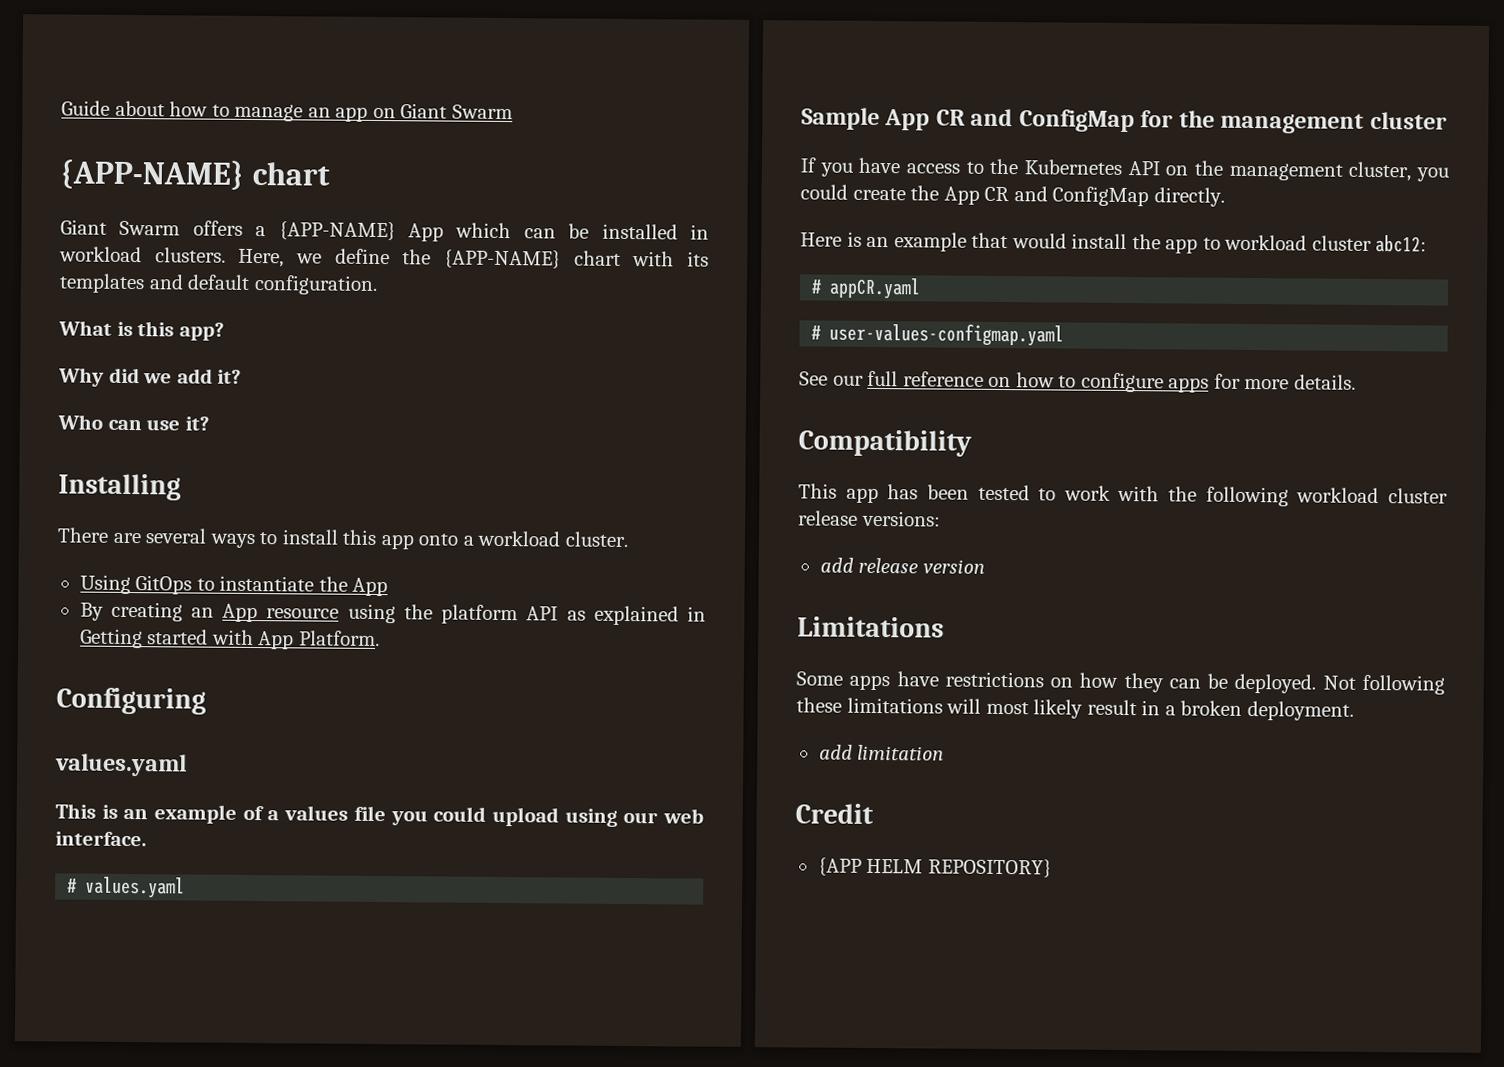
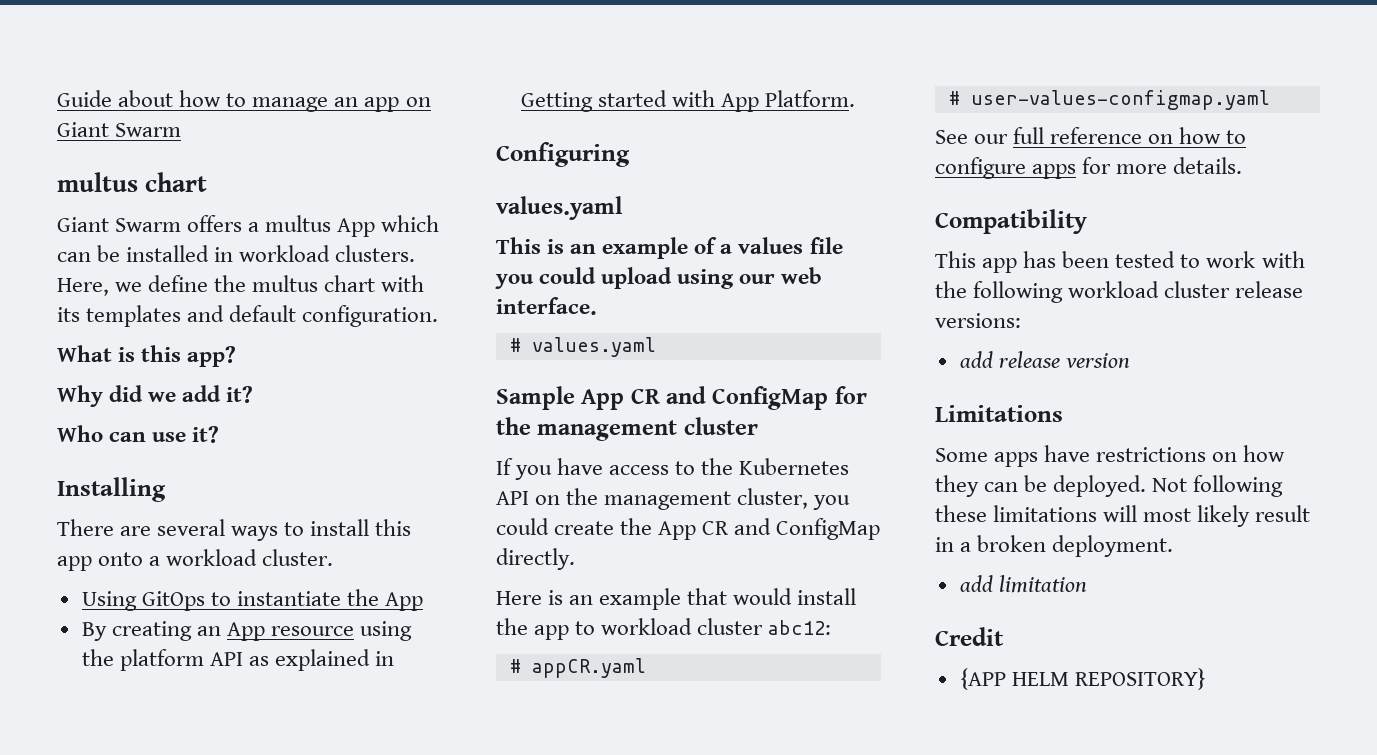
[60,159,244,190] {APP-NAME} -> [57,172,138,192] multus
[278,221,396,241] {APP-NAME} -> [265,215,332,232] multus
[444,249,562,269] {APP-NAME} -> [252,275,319,292] multus

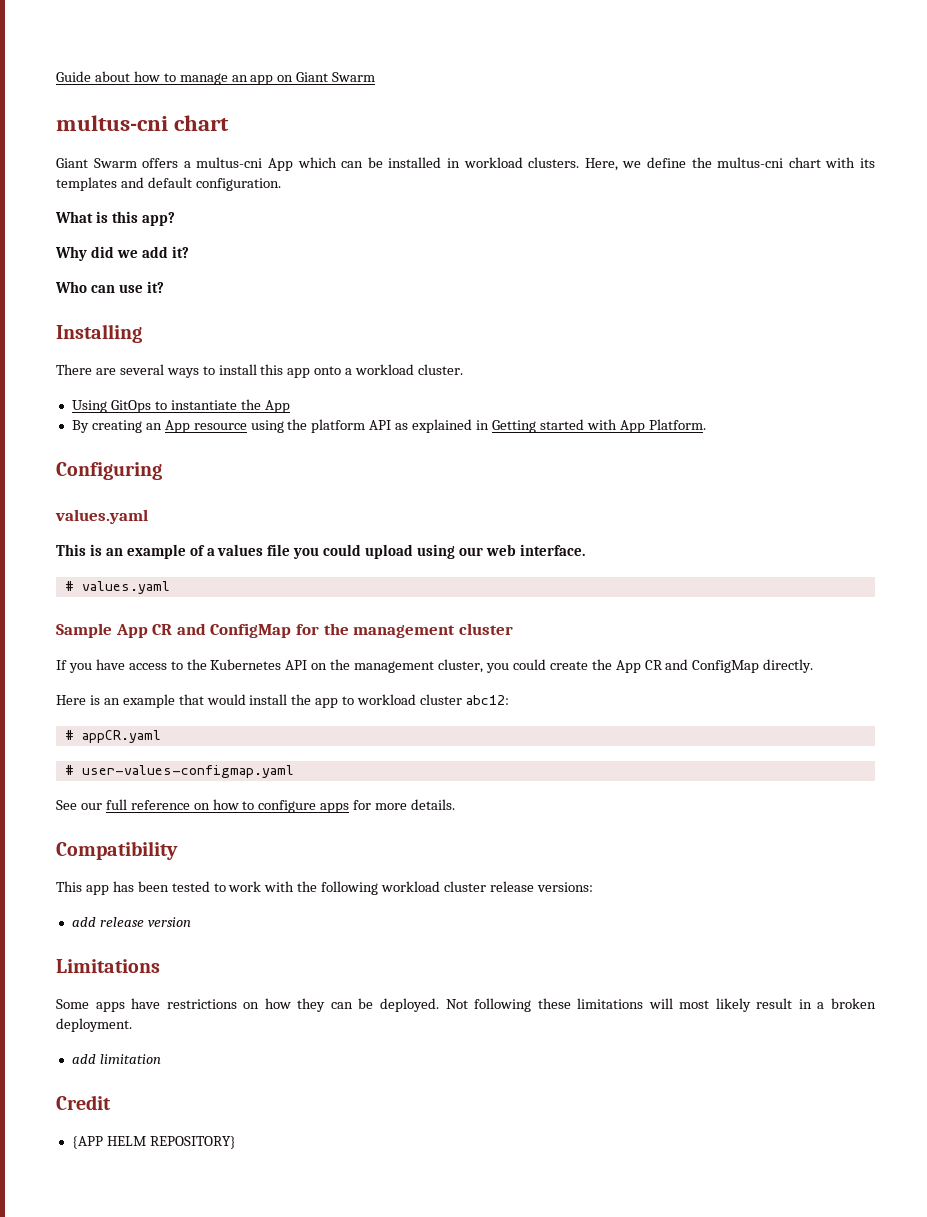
[57,172,138,192] multus -> [56,115,168,131] multus-cni
[265,215,332,232] multus -> [196,157,263,168] multus-cni
[252,275,319,292] multus -> [717,157,784,168] multus-cni

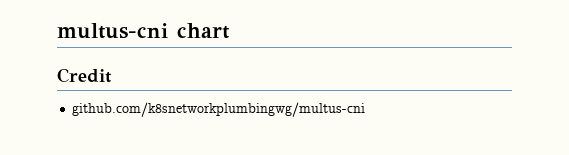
[56,71,376,85] [56,115,230,131] [56,157,876,171] [56,177,281,191] [55,211,175,226] [55,246,189,261] [55,281,164,293] [56,324,142,343] [56,364,464,378] [71,399,290,413] [71,419,706,433] [56,462,162,480] [55,509,148,524] [56,544,585,559] [64,581,170,594] [56,623,513,638] [56,659,814,673] [56,694,509,708] [64,730,161,743] [64,765,294,778] [56,799,456,813] [56,841,178,860] [56,881,593,895] [71,917,191,927] [56,959,160,973] [56,998,876,1012] [56,1018,132,1032] [71,1054,161,1064] [56,1095,111,1110] [71,1136,236,1149] Guide about how to manage an app on Giant Swarm // multus-cni chart // Giant Swarm offers a multus-cni App which can be installed in workload clusters. Here, we define the multus-cni chart with its templates and default configuration. // What is this app? // Why did we add it? // Who can use it? // Installing // There are several ways to install this app onto a workload cluster. // Using GitOps to instantiate the App // By creating an App resource using the platform API as explained in Getting started with App Platform. // Configuring // values.yaml // This is an example of a values file you could upload using our web interface. // # values.yaml // Sample App CR and ConfigMap for the management cluster // If you have access to the Kubernetes API on the management cluster, you could create the App CR and ConfigMap directly. // Here is an example that would install the app to workload cluster abc12: // # appCR.yaml // # user-values-configmap.yaml // See our full reference on how to configure apps for more details. // Compatibility // This app has been tested to work with the following workload cluster release versions: // add release version // Limitations // Some apps have restrictions on how they can be deployed. Not following these limitations will most likely result in a broken deployment. // add limitation // Credit // {APP HELM REPOSITORY} -> [57,23,230,39] [57,68,112,83] [72,102,366,117] multus-cni chart // Credit // github.com/k8snetworkplumbingwg/multus-cni

